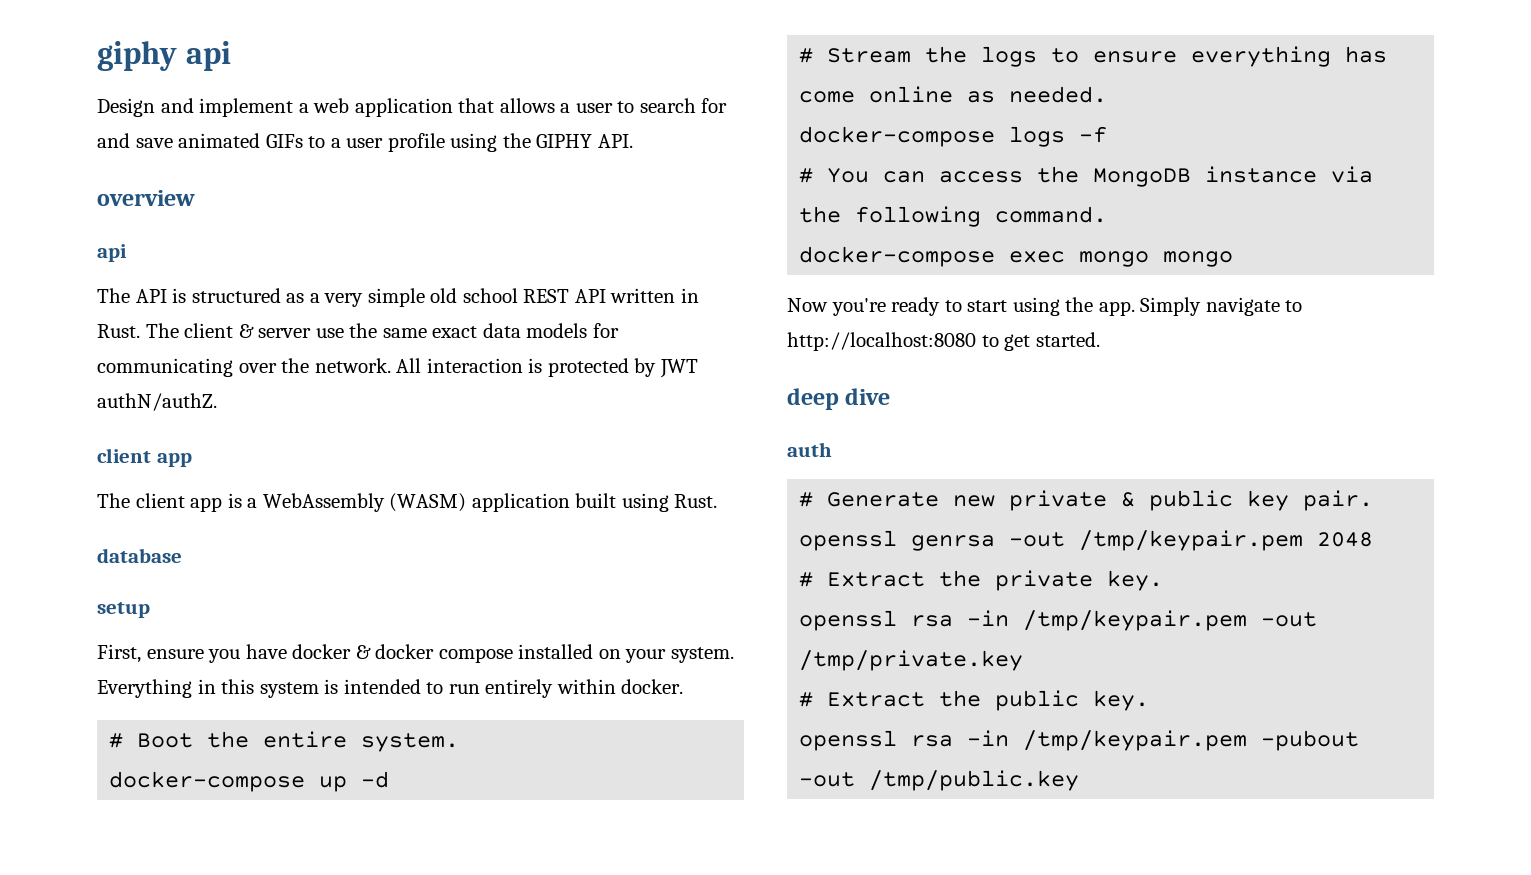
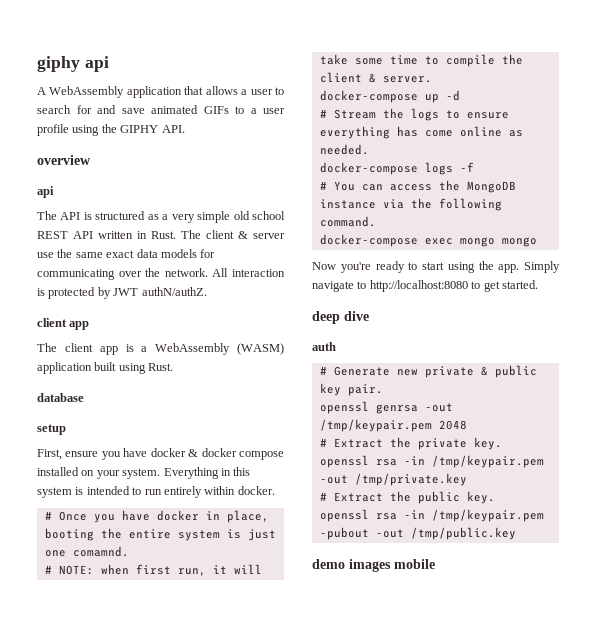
[97,98,350,117] Design and implement a web -> [37,86,125,98] A WebAssembly
[137,731,460,752] Boot the entire system. -> [58,510,269,523] [44,528,276,541] [44,546,129,557] [44,564,262,576] [319,54,523,67] [319,72,432,83] Once you have docker in place, booting the entire system is just one comamnd. // # NOTE: when first run, it will take some time to compile the client & server.
(1080, 780) none -> [312,559,435,572] // demo images mobile

